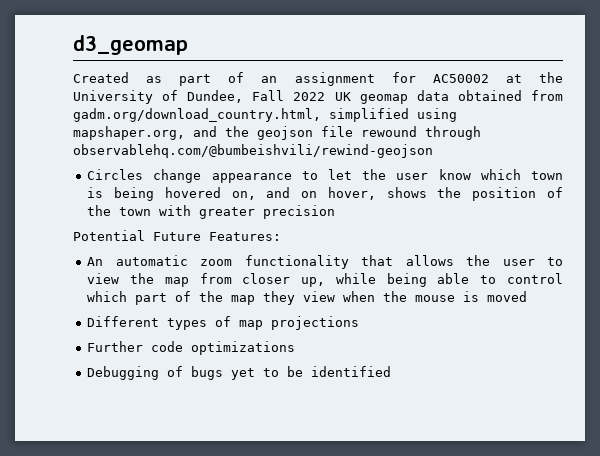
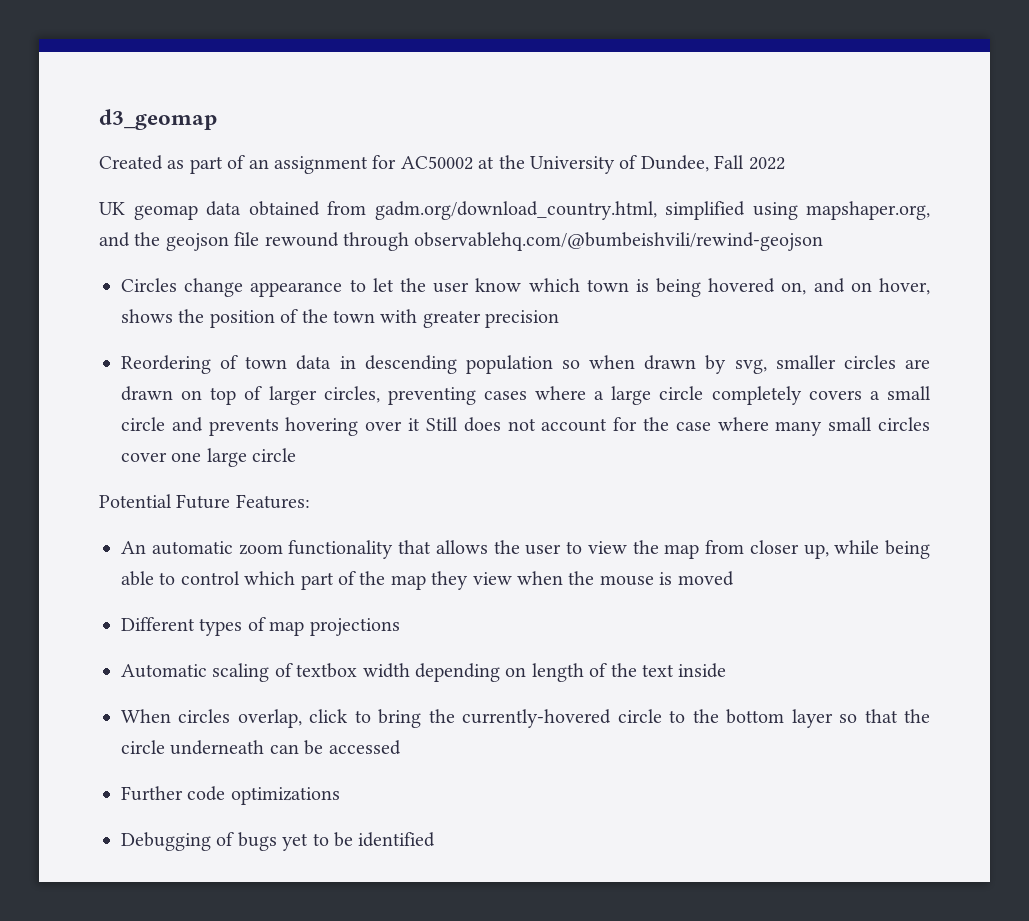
(326, 96) none -> (785, 163) //
(336, 212) none -> [121,355,930,374] [121,386,931,405] [121,417,930,436] [121,448,297,467] // Reordering of town data in descending population so when drawn by svg, smaller circles are drawn on top of larger circles, preventing cases where a large circle completely covers a small circle and prevents hovering over it Still does not account for the case where many small circles cover one large circle
(360, 323) none -> [121,663,727,682] [121,709,931,728] [121,740,401,755] // Automatic scaling of textbox width depending on length of the text inside // When circles overlap, click to bring the currently-hovered circle to the bottom layer so that the circle underneath can be accessed

